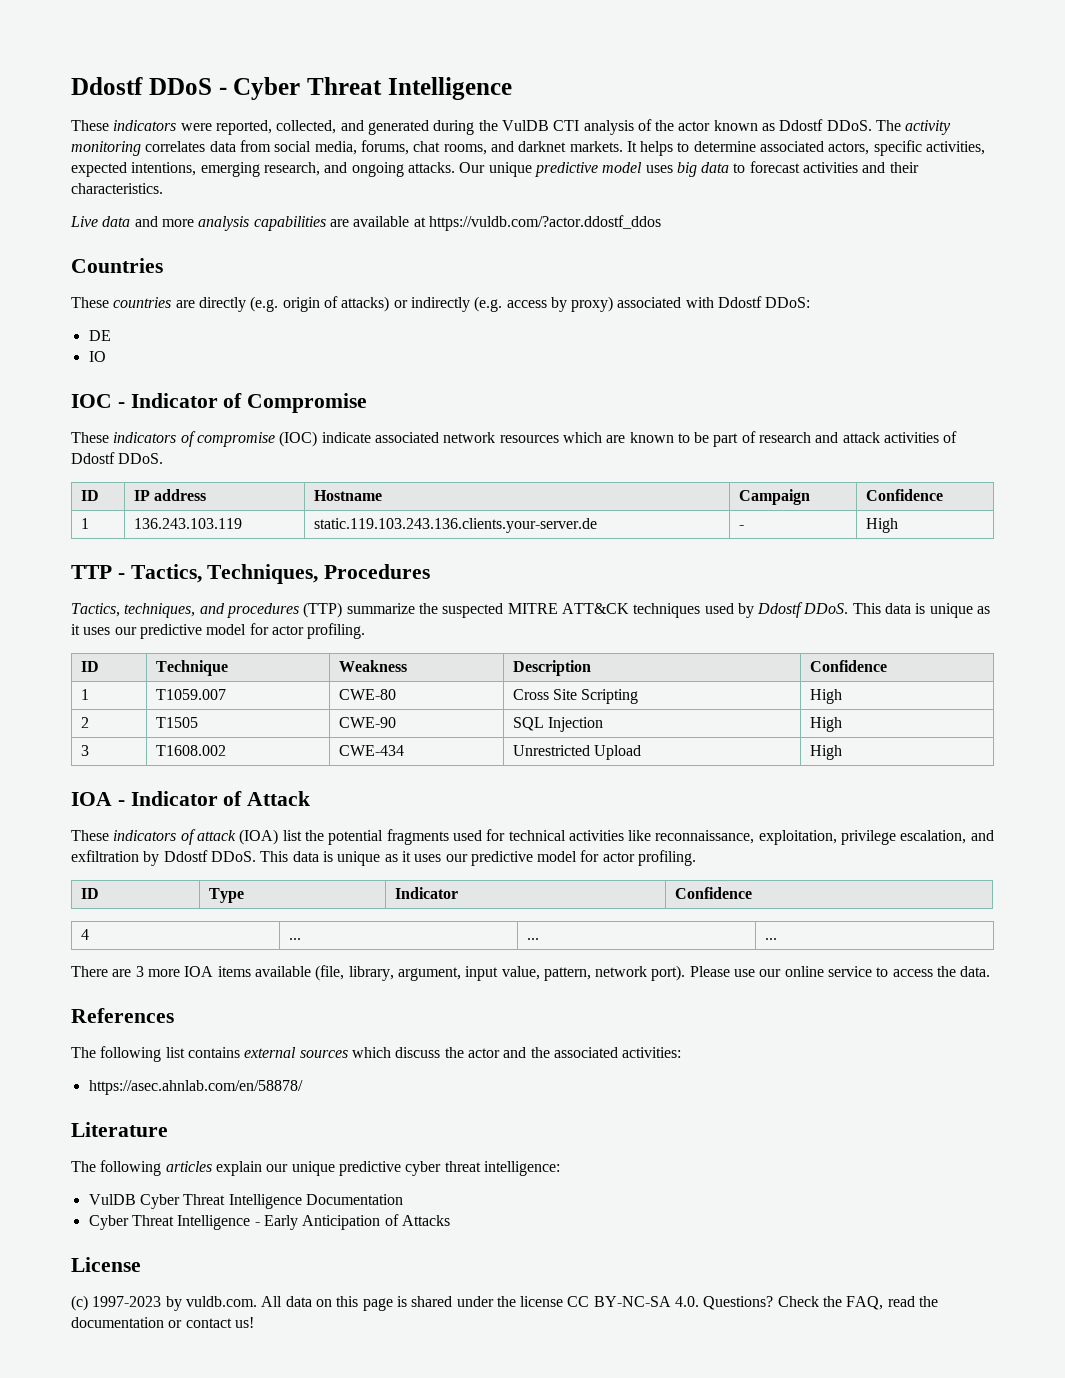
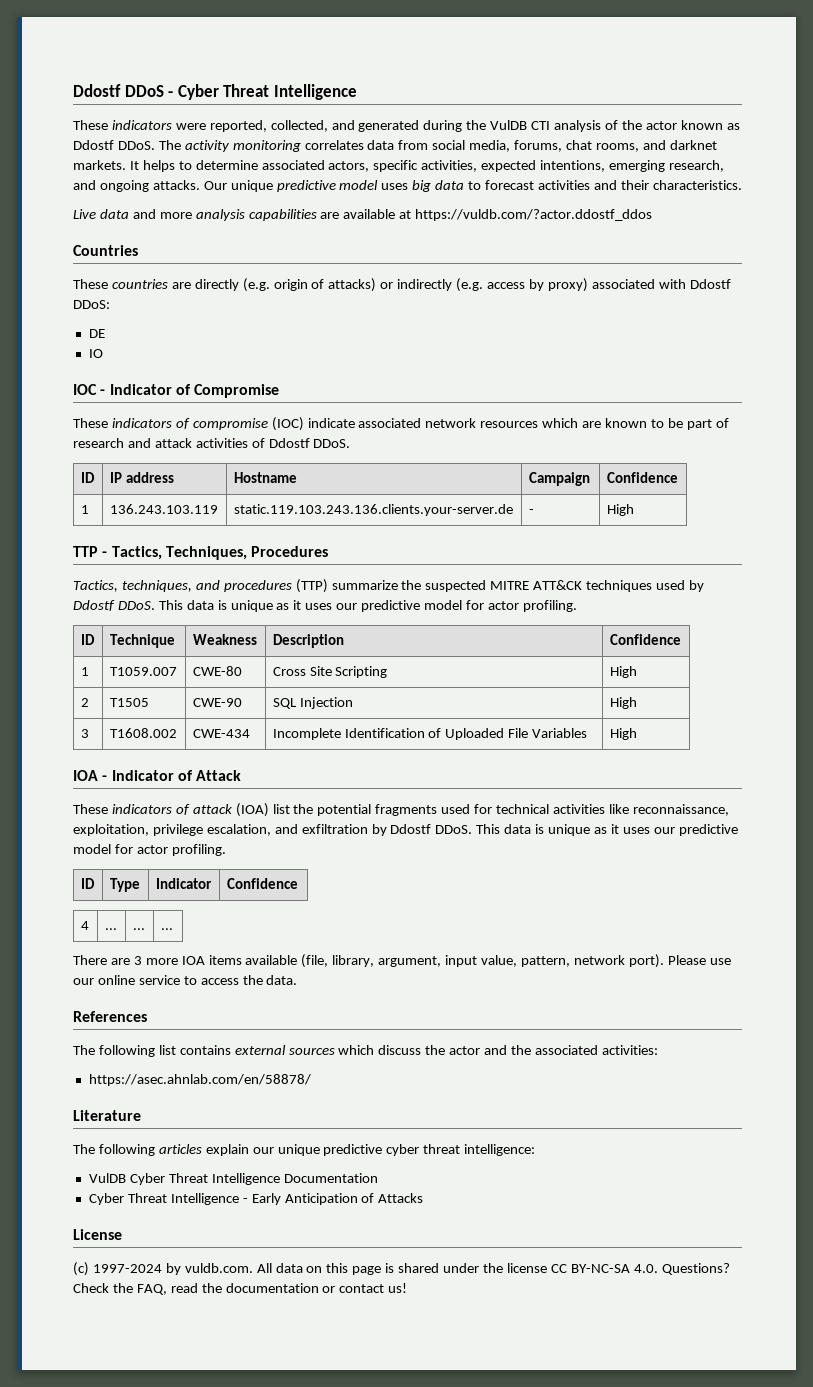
[512,745,641,760] Unrestricted Upload -> [272,728,588,740] Incomplete Identification of Uploaded File Variables
[92,1296,162,1307] 1997-2023 -> [92,1264,162,1273] 1997-2024

